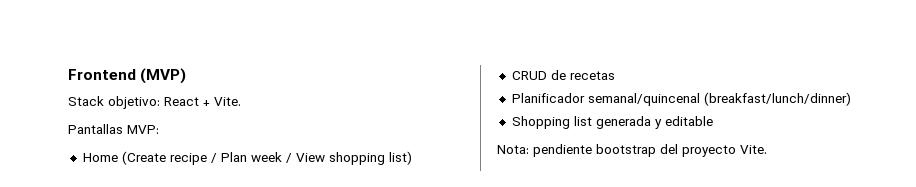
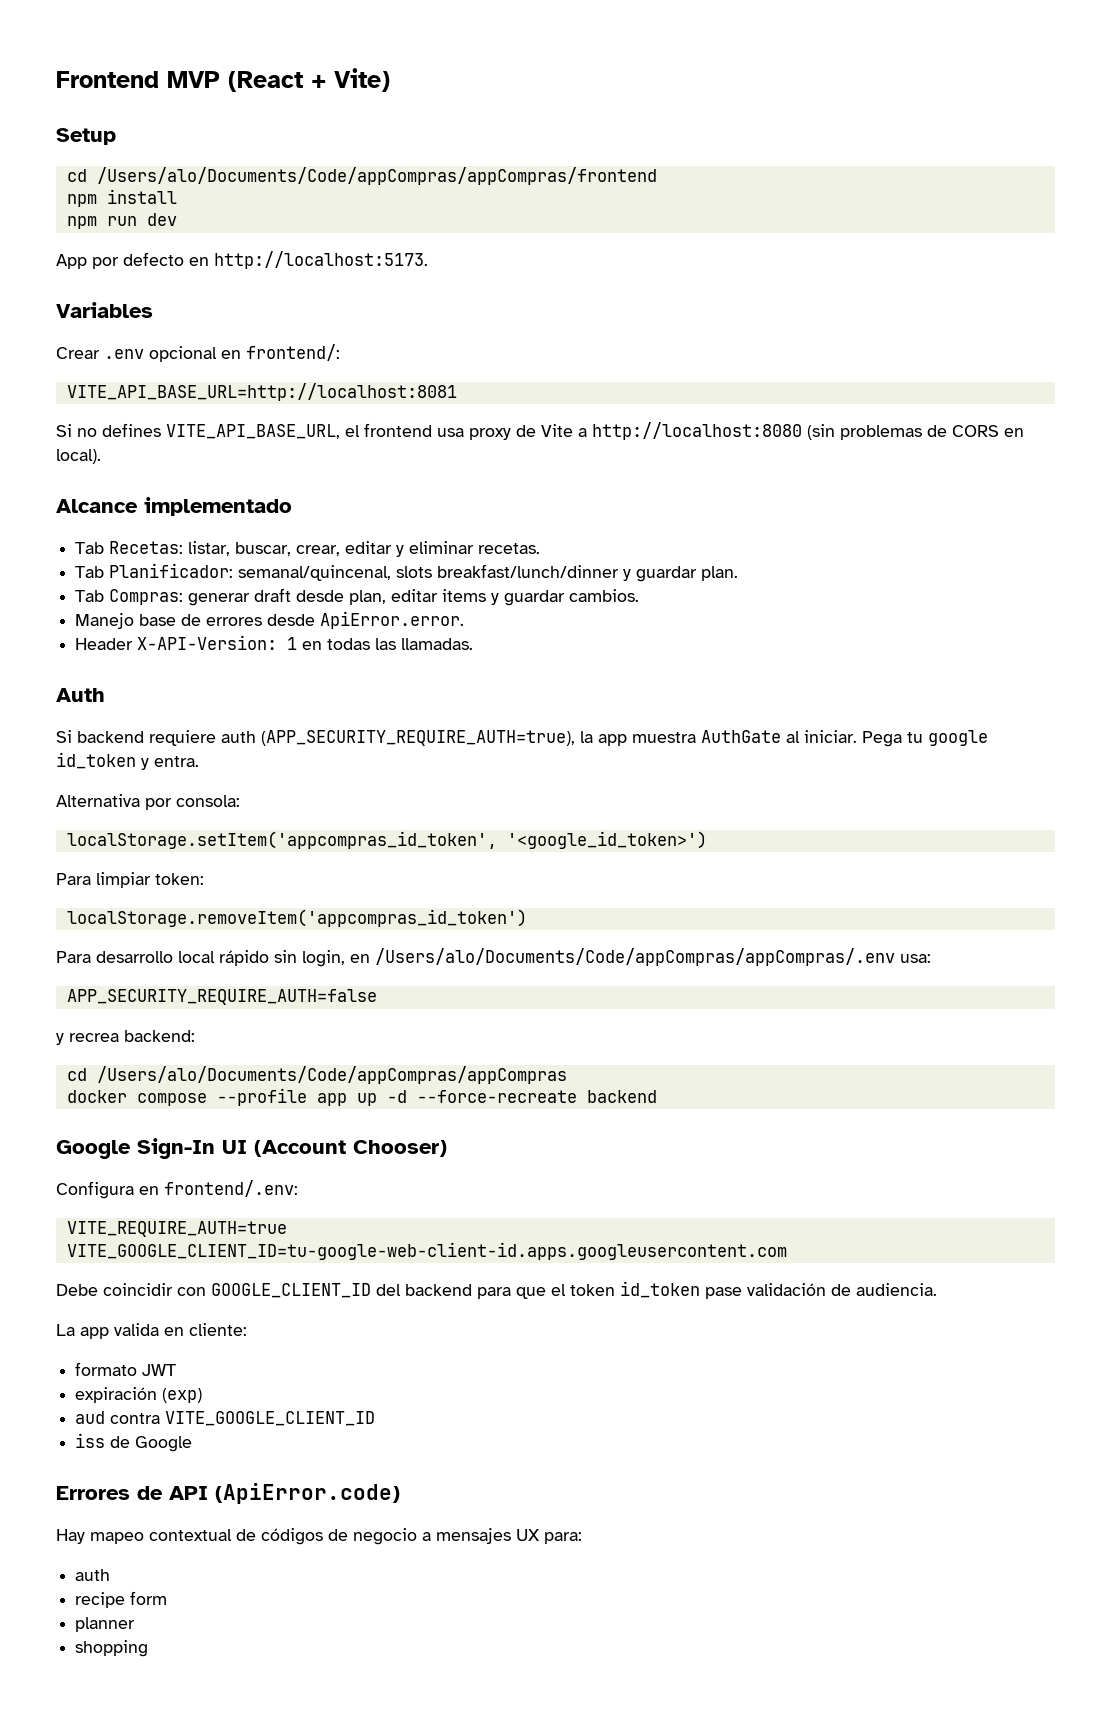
[140,68,187,84] [68,96,241,109] [68,124,159,134] [82,151,412,165] [511,70,615,80] [511,92,851,106] [511,116,713,129] [497,144,767,157] (MVP) // Stack objetivo: React + Vite. // Pantallas MVP: // Home (Create recipe / Plan week / View shopping list) // CRUD de recetas // Planificador semanal/quincenal (breakfast/lunch/dinner) // Shopping list generada y editable // Nota: pendiente bootstrap del proyecto Vite. -> [167,68,390,92] [56,128,116,145] [66,167,657,185] [66,189,177,207] [66,213,177,229] [56,251,428,269] [56,302,153,318] [56,344,340,362] [66,383,457,401] [56,422,1024,440] [56,449,101,464] [56,497,292,516] [75,541,541,557] [75,563,739,582] [75,588,640,606] [75,611,465,629] [75,635,474,650] [56,688,105,702] [56,730,988,747] [56,752,199,770] [56,794,240,810] [66,831,707,849] [56,872,204,888] [66,909,527,927] [56,948,931,967] [66,989,377,1005] [56,1030,195,1045] [66,1066,567,1084] [66,1088,657,1106] [56,1138,447,1159] [56,1180,298,1199] [66,1221,287,1237] [66,1242,787,1260] [56,1281,937,1299] [56,1323,247,1339] [75,1362,177,1376] [75,1387,203,1403] [75,1411,376,1426] [75,1433,193,1452] [56,1483,400,1504] [56,1528,582,1545] [75,1569,111,1581] [75,1591,168,1608] [75,1617,136,1632] [75,1640,149,1657] MVP (React + Vite) // Setup // cd /Users/alo/Documents/Code/appCompras/appCompras/frontend // npm install // npm run dev // App por defecto en http://localhost:5173. // Variables // Crear .env opcional en frontend/: // VITE_API_BASE_URL=http://localhost:8081 // Si no defines VITE_API_BASE_URL, el frontend usa proxy de Vite a http://localhost:8080 (sin problemas de CORS en local). // Alcance implementado // Tab Recetas: listar, buscar, crear, editar y eliminar recetas. // Tab Planificador: semanal/quincenal, slots breakfast/lunch/dinner y guardar plan. // Tab Compras: generar draft desde plan, editar items y guardar cambios. // Manejo base de errores desde ApiError.error. // Header X-API-Version: 1 en todas las llamadas. // Auth // Si backend requiere auth (APP_SECURITY_REQUIRE_AUTH=true), la app muestra AuthGate al iniciar. Pega tu google id_token y entra. // Alternativa por consola: // localStorage.setItem('appcompras_id_token', '<google_id_token>') // Para limpiar token: // localStorage.removeItem('appcompras_id_token') // Para desarrollo local rápido sin login, en /Users/alo/Documents/Code/appCompras/appCompras/.env usa: // APP_SECURITY_REQUIRE_AUTH=false // y recrea backend: // cd /Users/alo/Documents/Code/appCompras/appCompras // docker compose --profile app up -d --force-recreate backend // Google Sign-In UI (Account Chooser) // Configura en frontend/.env: // VITE_REQUIRE_AUTH=true // VITE_GOOGLE_CLIENT_ID=tu-google-web-client-id.apps.googleusercontent.com // Debe coincidir con GOOGLE_CLIENT_ID del backend para que el token id_token pase validación de audiencia. // La app valida en cliente: // formato JWT // expiración (exp) // aud contra VITE_GOOGLE_CLIENT_ID // iss de Google // Errores de API (ApiError.code) // Hay mapeo contextual de códigos de negocio a mensajes UX para: // auth // recipe form // planner // shopping

